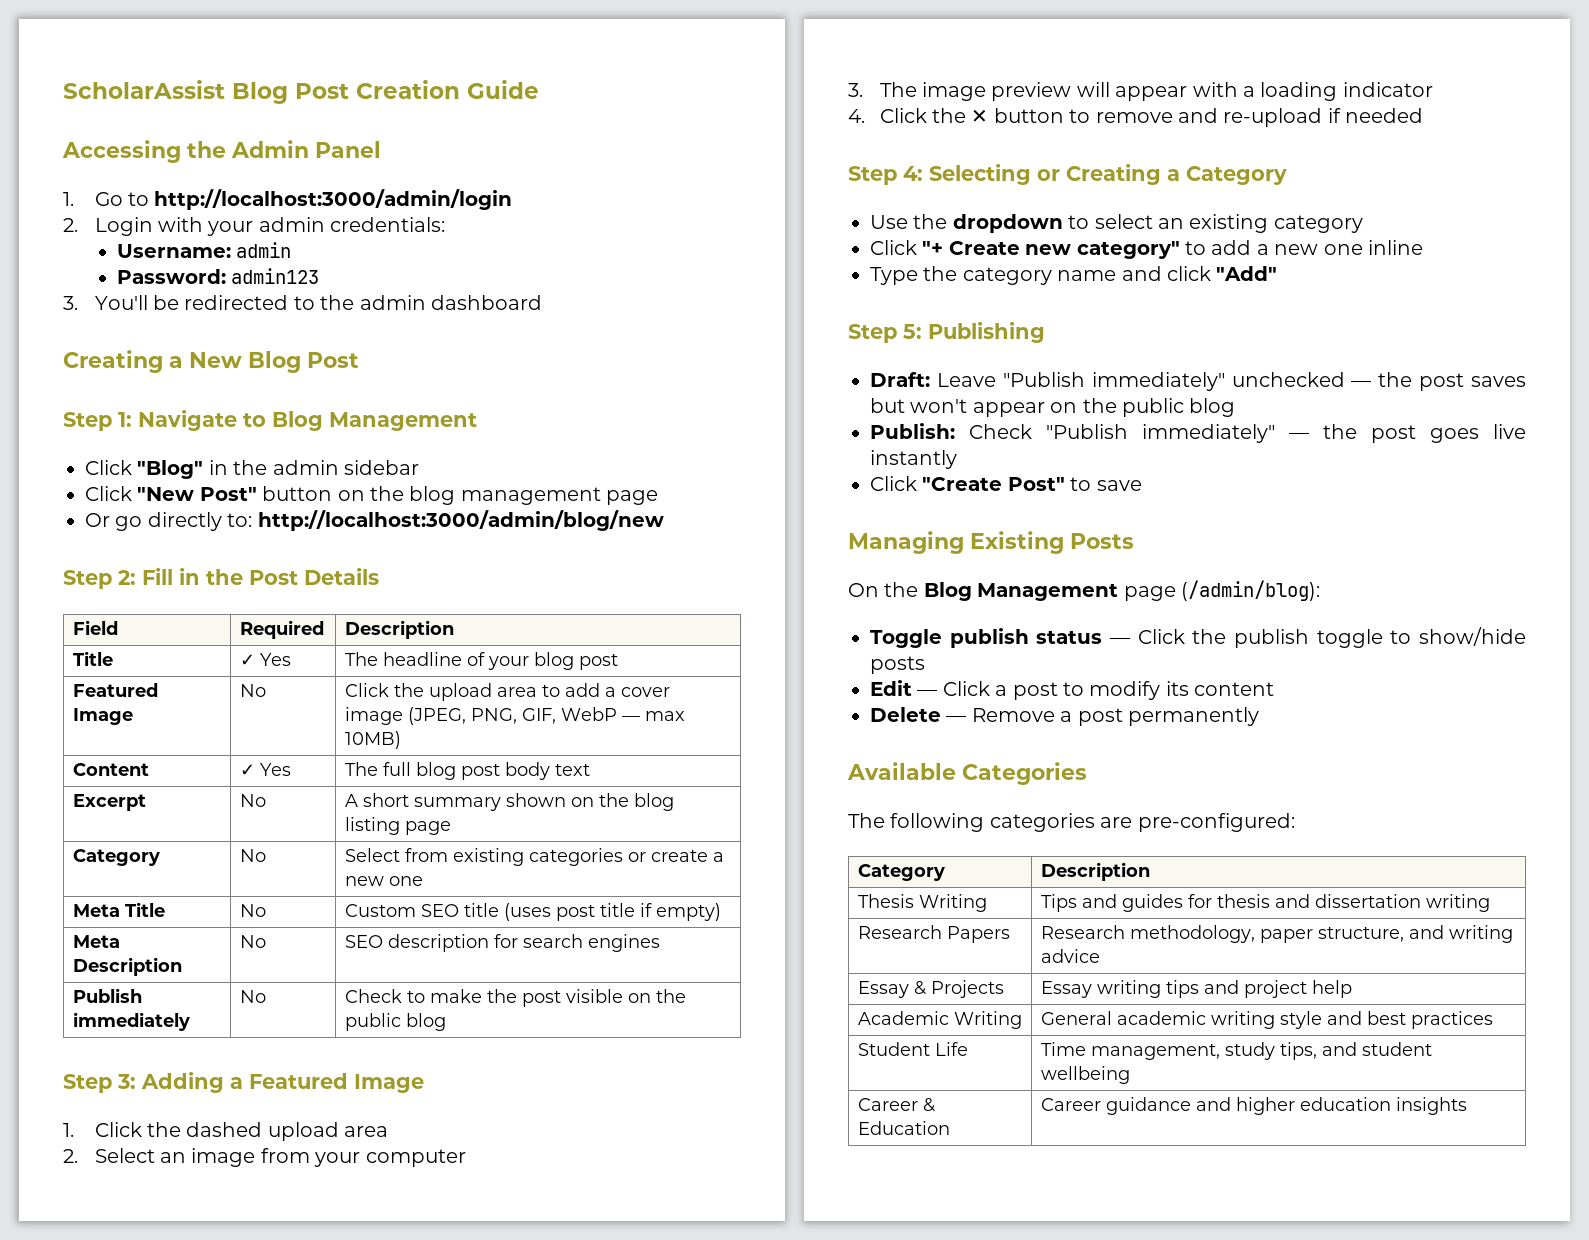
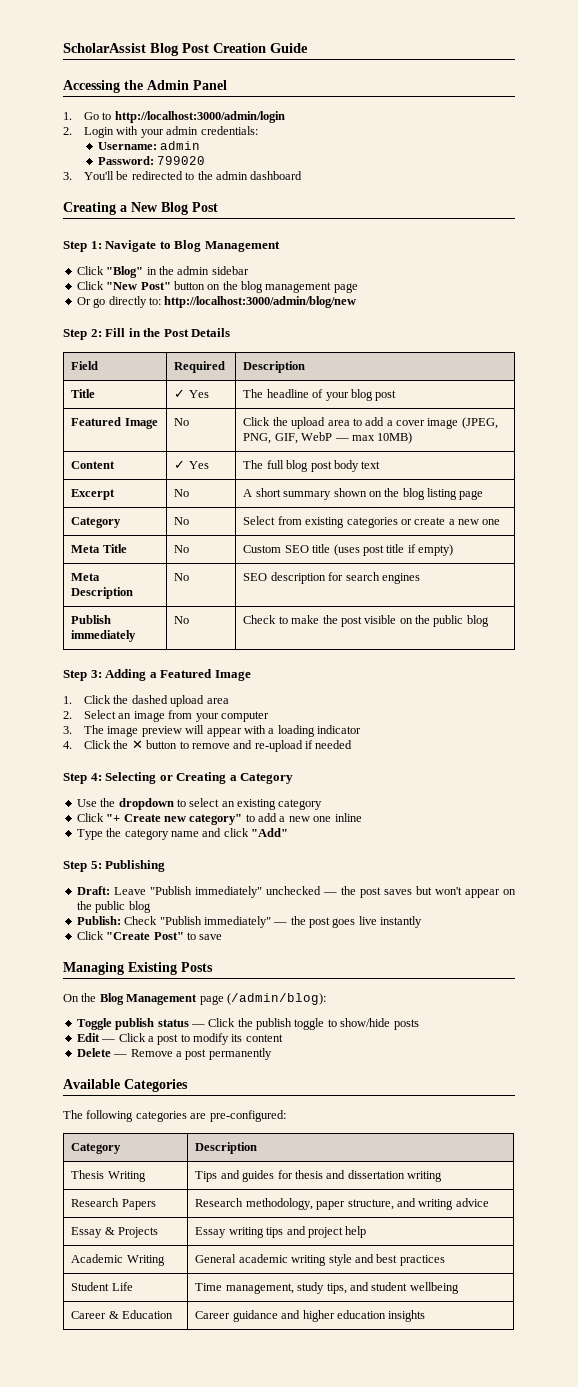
[230,268,319,284] admin123 -> [157,156,206,165] 799020

